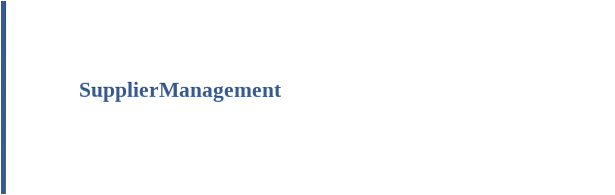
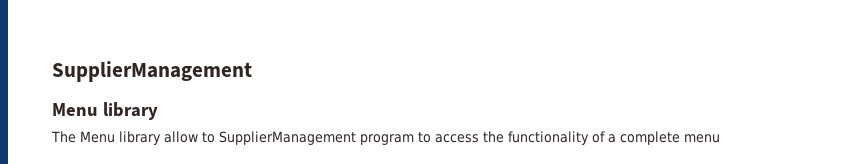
[78,81,283,102] SupplierManagement -> [52,61,252,82] [52,102,158,120] [51,131,720,145] SupplierManagement // Menu library // The Menu library allow to SupplierManagement program to access the functionality of a complete menu

